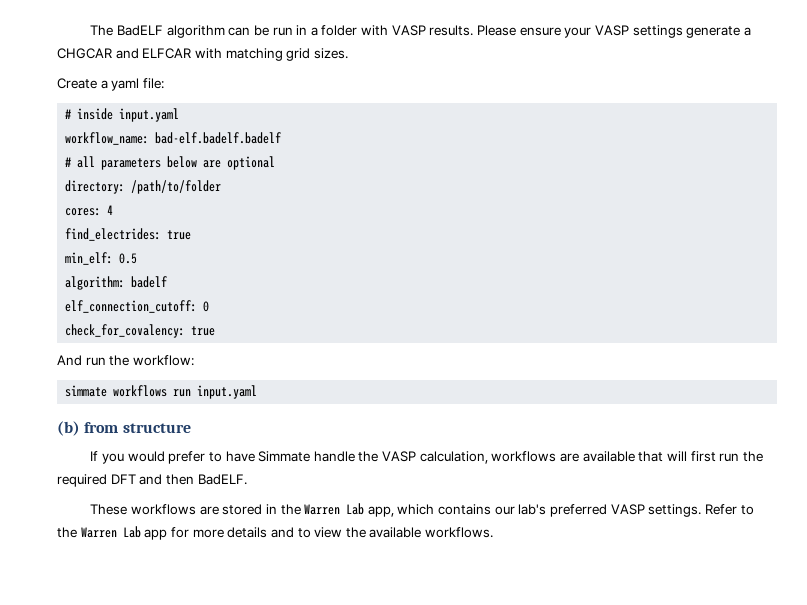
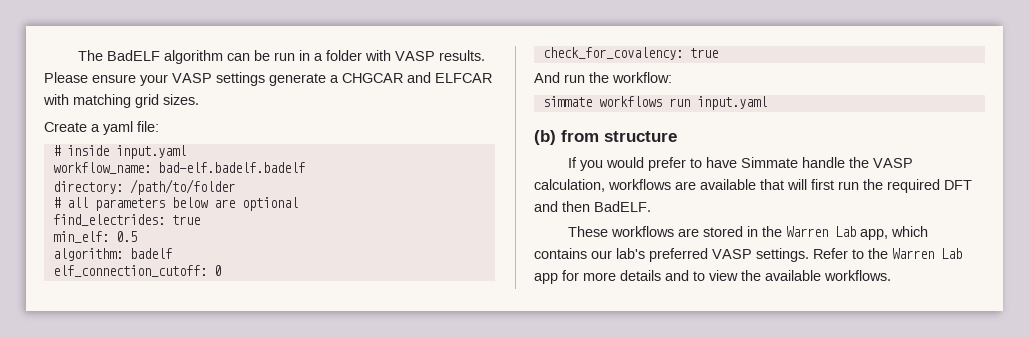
(282, 138) none -> [52,179,235,195] // directory: /path/to/folder
[65,180,222,194] [65,205,114,216] // directory: /path/to/folder // cores: 4 -> (298, 204) none

